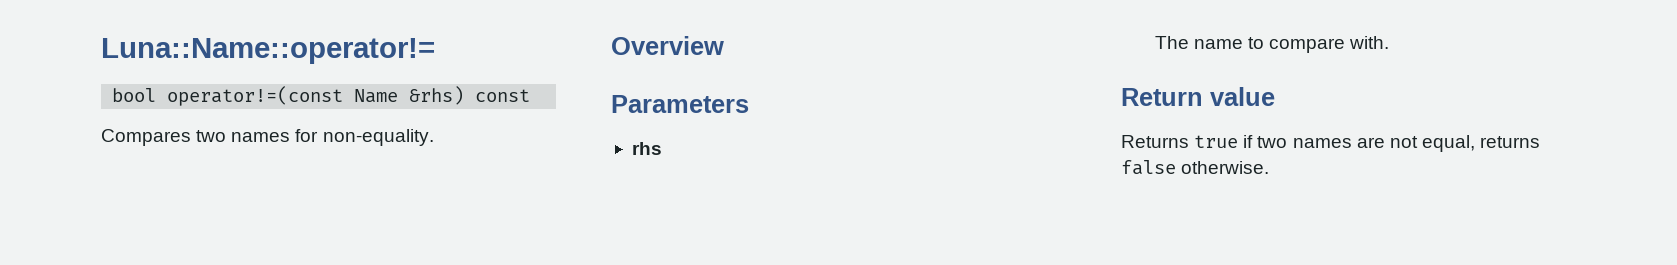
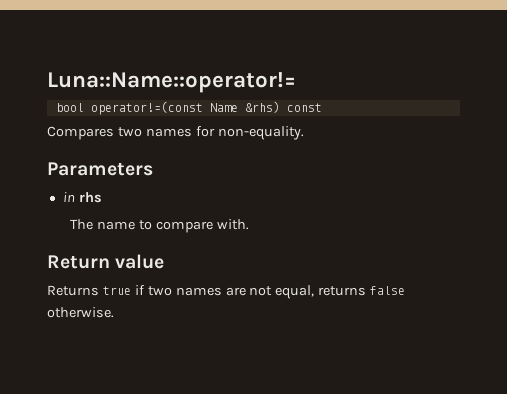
[611,36,724,55] // Overview -> (304, 133) none
(749, 104) none -> [62,192,75,202] in

